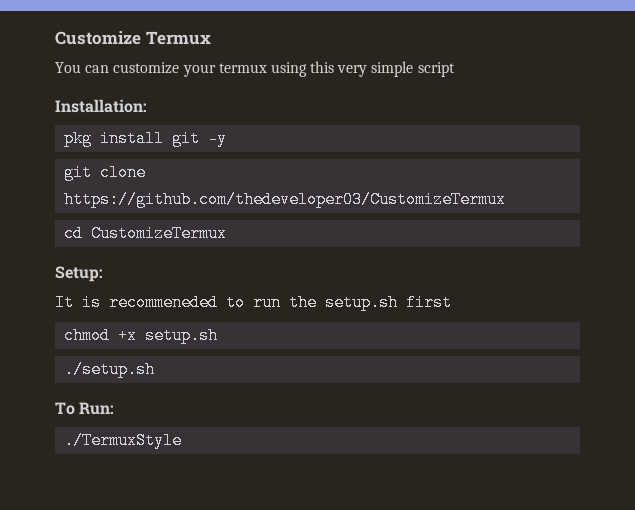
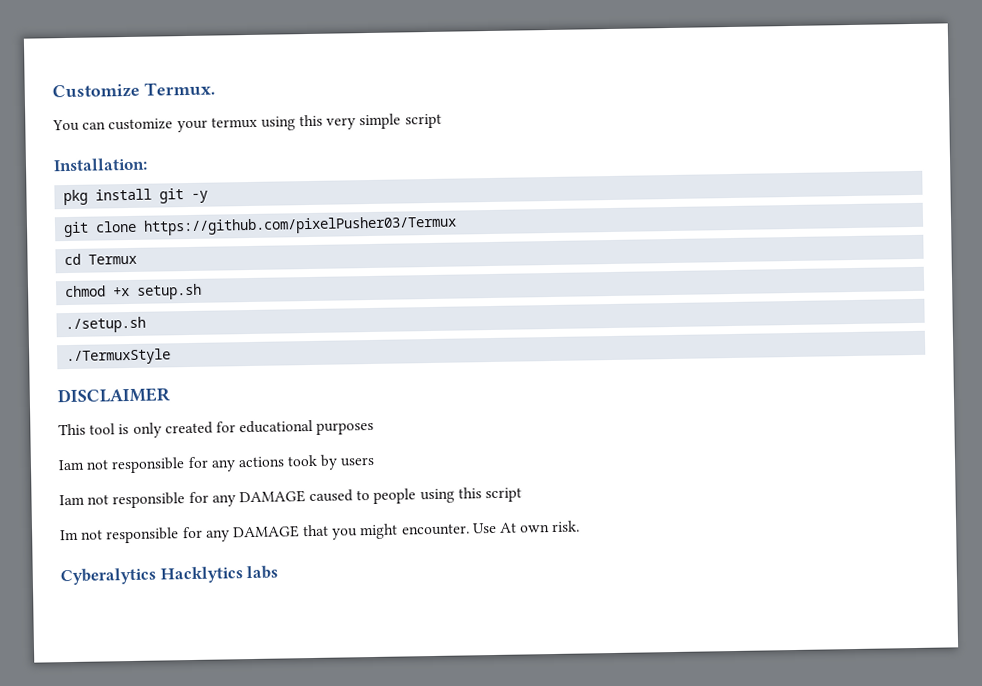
[145,31,211,45] Termux -> [144,81,215,96] Termux.
[64,191,507,208] https://github.com/thedeveloper03/CustomizeTermux -> [143,215,458,236] https://github.com/pixelPusher03/Termux
[91,225,228,242] [55,266,103,282] [55,294,452,311] [64,327,219,344] [64,361,156,378] [55,402,115,415] [64,432,183,449] CustomizeTermux // Setup: // It is recommeneded to run the setup.sh first // chmod +x setup.sh // ./setup.sh // To Run: // ./TermuxStyle -> [88,253,138,265] [64,283,203,300] [65,316,147,334] [66,348,172,366] [57,387,170,404] [58,419,375,438] [58,454,376,474] [59,487,523,509] [60,520,581,544] [60,565,279,586] Termux // chmod +x setup.sh // ./setup.sh // ./TermuxStyle // DISCLAIMER // This tool is only created for educational purposes // Iam not responsible for any actions took by users // Iam not responsible for any DAMAGE caused to people using this script // Im not responsible for any DAMAGE that you might encounter. Use At own risk. // Cyberalytics Hacklytics labs

